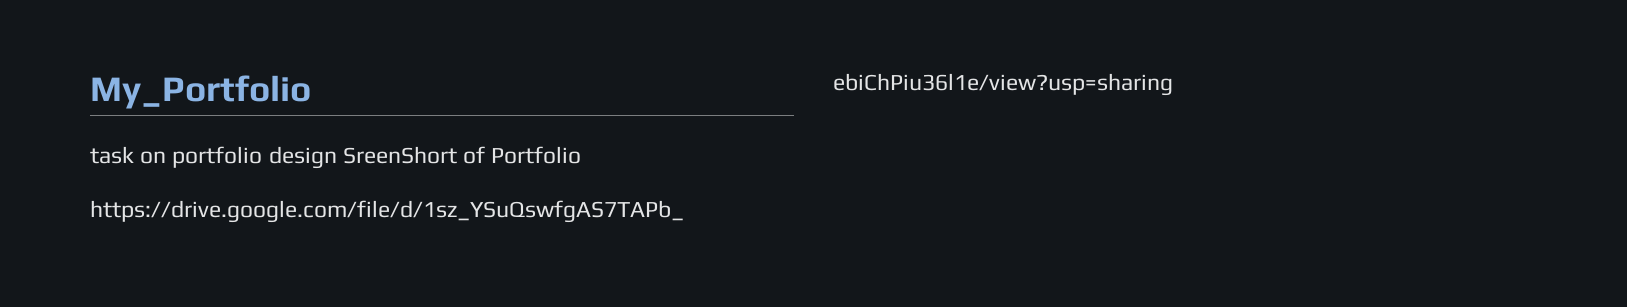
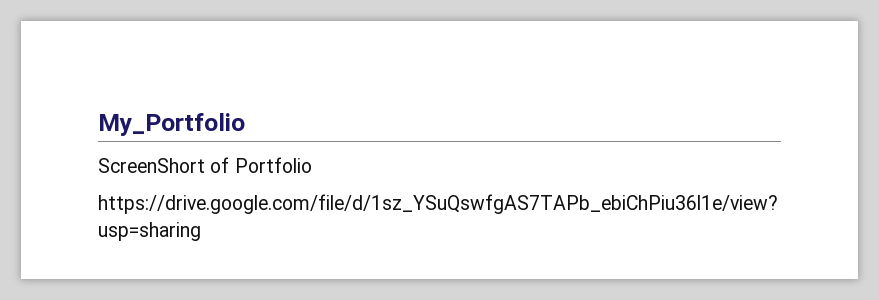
[90,146,457,169] task on portfolio design SreenShort -> [98,158,205,173] ScreenShort

